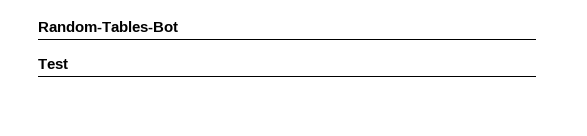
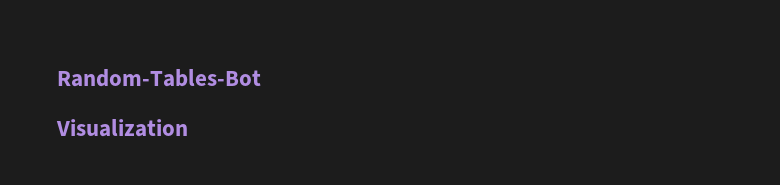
[38,59,68,69] Test -> [56,119,188,137] Visualization

